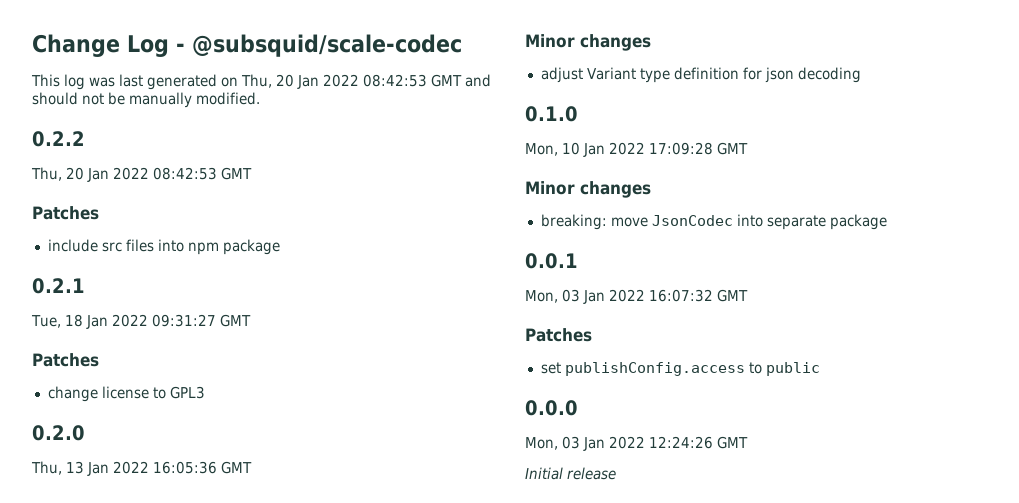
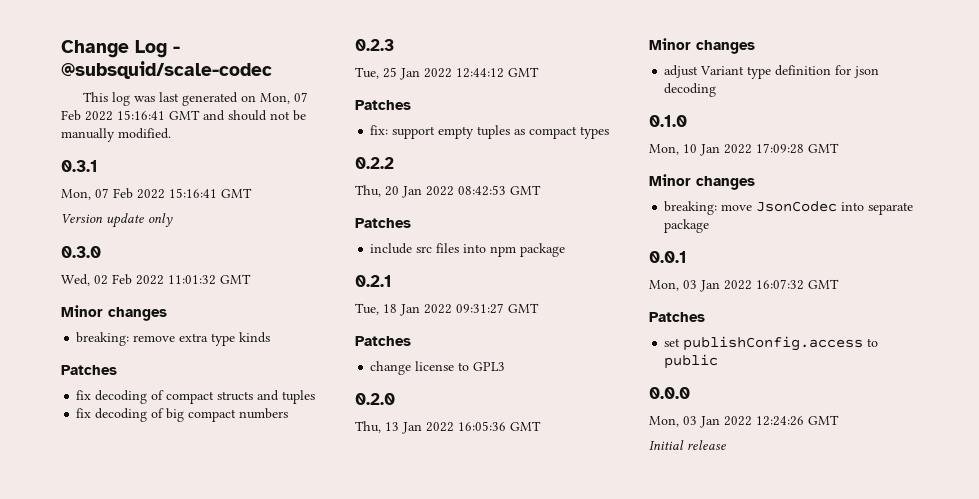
[241,74,427,89] Thu, 20 Jan 2022 08:42:53 -> [259,92,308,104] [61,110,165,121] Mon, 07 Feb 2022 15:16:41
(260, 98) none -> [61,160,98,172] [61,188,252,200] [61,213,173,228] [61,246,101,258] [61,274,251,286] [61,305,167,321] [76,332,271,346] [61,365,117,375] [76,390,316,404] [76,408,289,422] [355,39,394,51] [355,67,539,80] [355,100,411,110] [370,125,610,139] // 0.3.1 // Mon, 07 Feb 2022 15:16:41 GMT // Version update only // 0.3.0 // Wed, 02 Feb 2022 11:01:32 GMT // Minor changes // breaking: remove extra type kinds // Patches // fix decoding of compact structs and tuples // fix decoding of big compact numbers // 0.2.3 // Tue, 25 Jan 2022 12:44:12 GMT // Patches // fix: support empty tuples as compact types

